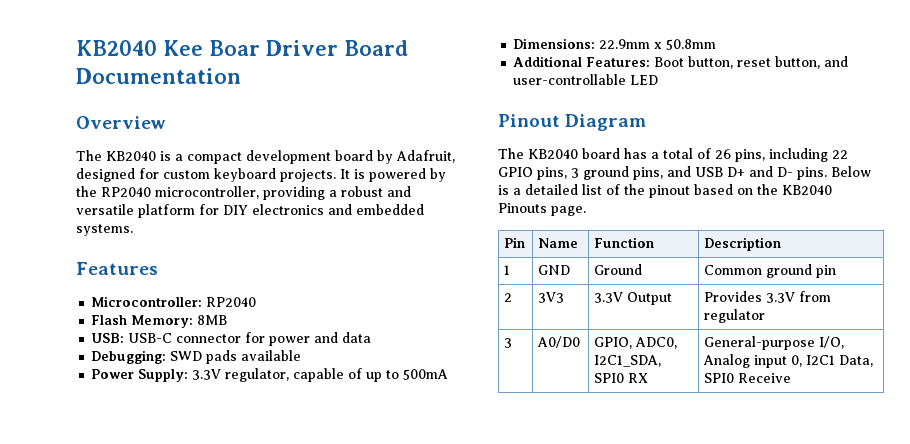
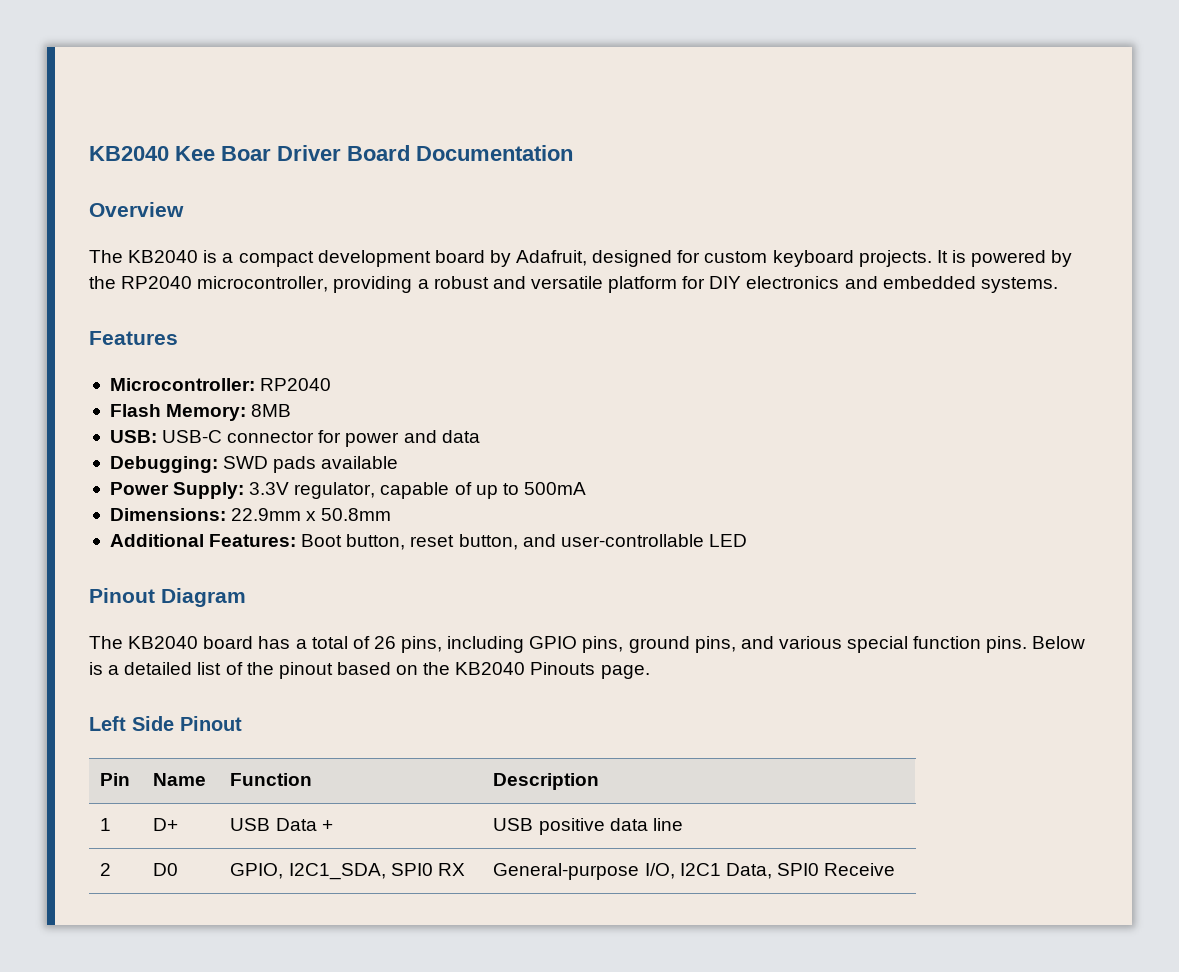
[832,150,848,159] 22 -> (525, 644) none
[571,168,579,178] 3 -> (624, 644) none
[695,166,793,177] USB D+ and D- -> [778,636,982,653] various special function
(586, 211) none -> [89,716,242,731] // Left Side Pinout
[538,265,571,275] [594,264,643,275] [704,264,837,278] [504,293,513,302] [538,292,565,303] [594,292,673,305] [704,291,832,303] [704,309,766,323] [504,338,513,348] [537,336,581,348] GND | Ground | Common ground pin // 2 | 3V3 | 3.3V Output | Provides 3.3V from regulator // 3 | A0/D0 -> [153,818,179,831] [230,818,333,831] [493,818,683,835] [100,863,112,876] [153,863,179,876] D+ | USB Data + | USB positive data line // 2 | D0
[635,337,678,349] ADC0, -> (284, 871) none
[703,354,803,368] Analog input 0, -> (675, 871) none

